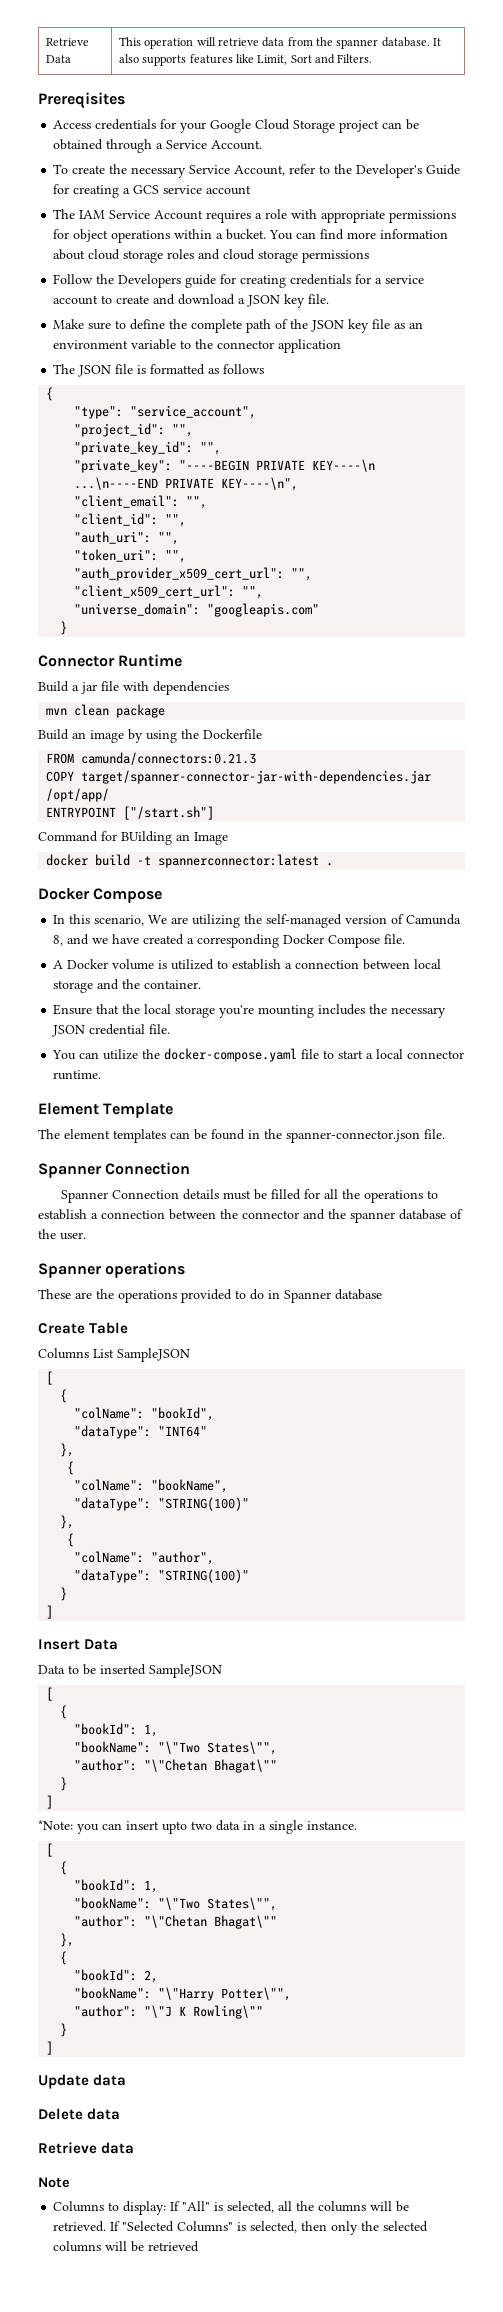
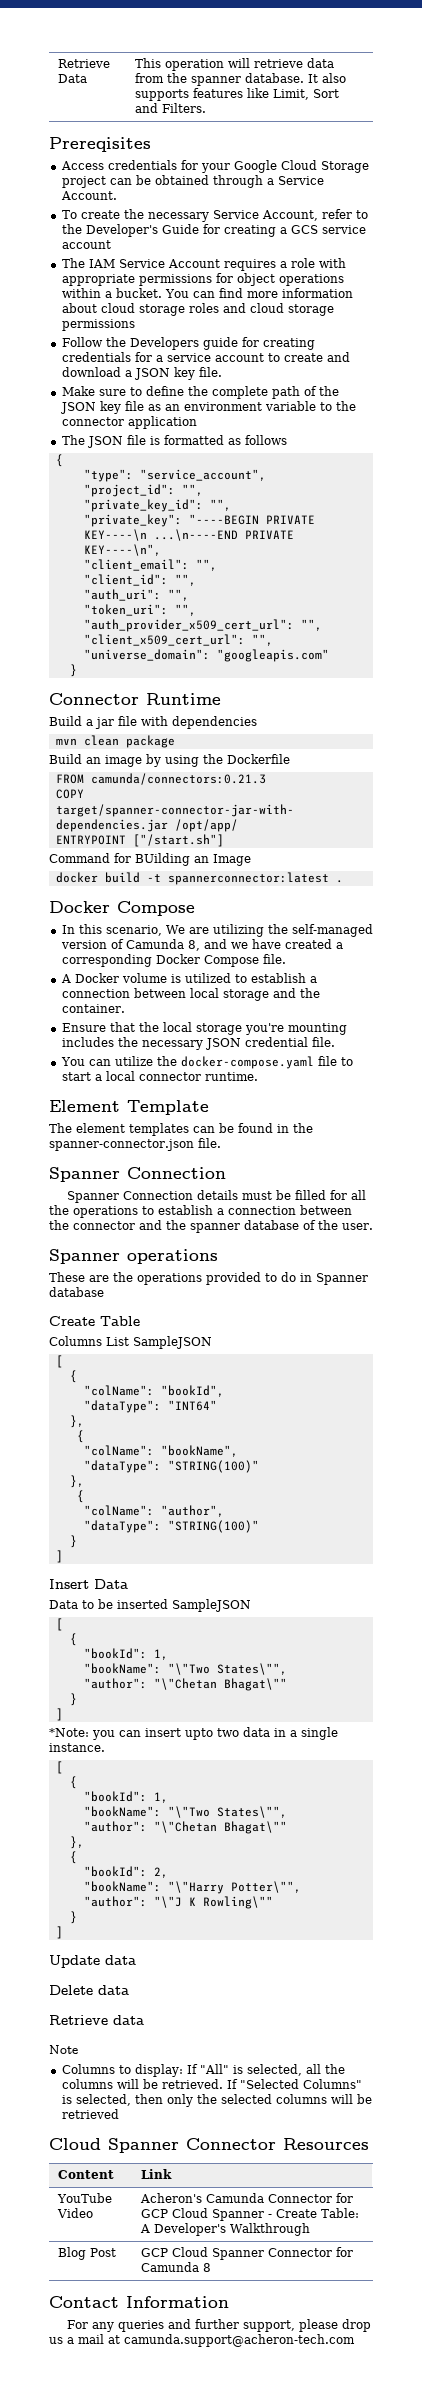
(200, 2246) none -> [49,2138,369,2153] [57,2170,114,2179] [140,2169,172,2179] [56,2193,112,2203] [56,2208,93,2218] [139,2193,353,2203] [140,2208,359,2221] [139,2223,310,2236] [57,2247,116,2260] [140,2247,353,2260] [140,2262,211,2272] [49,2296,229,2308] [66,2319,371,2332] [49,2334,355,2347] // Cloud Spanner Connector Resources // Content | Link // YouTube Video | Acheron's Camunda Connector for GCP Cloud Spanner - Create Table: A Developer's Walkthrough // Blog Post | GCP Cloud Spanner Connector for Camunda 8 // Contact Information // For any queries and further support, please drop us a mail at camunda.support@acheron-tech.com

